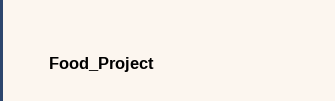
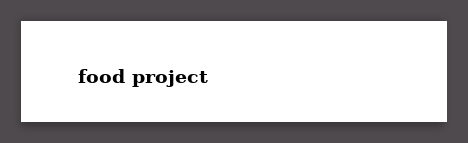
[49,57,154,72] Food_Project -> [78,69,208,87] food project

